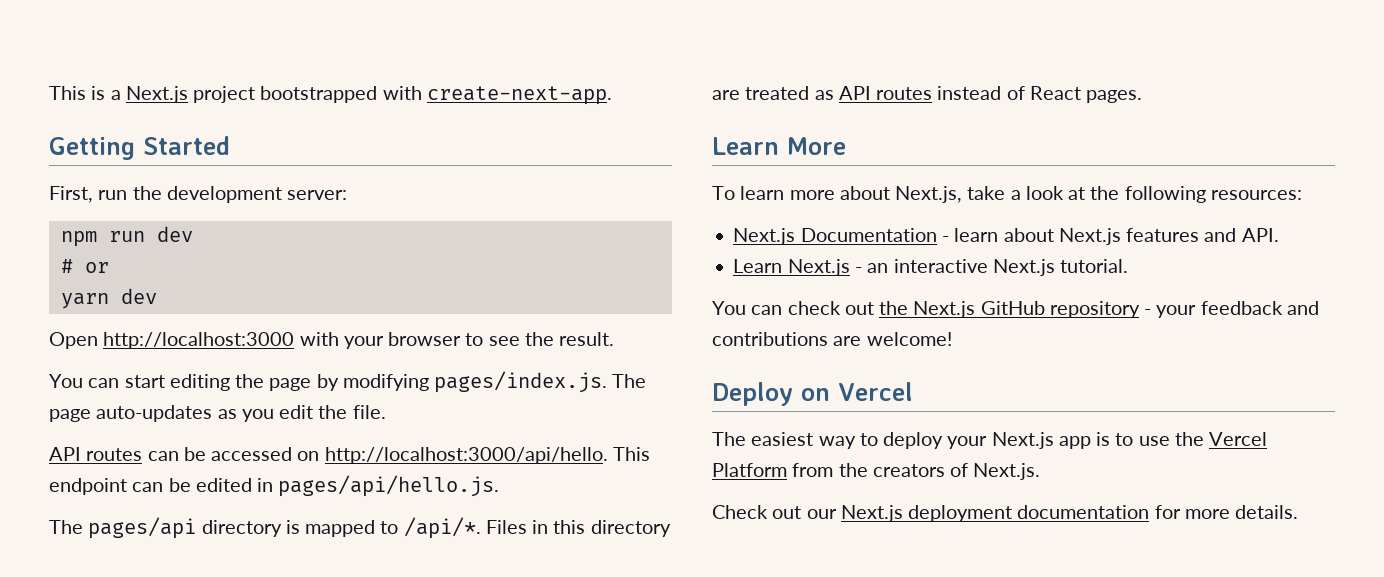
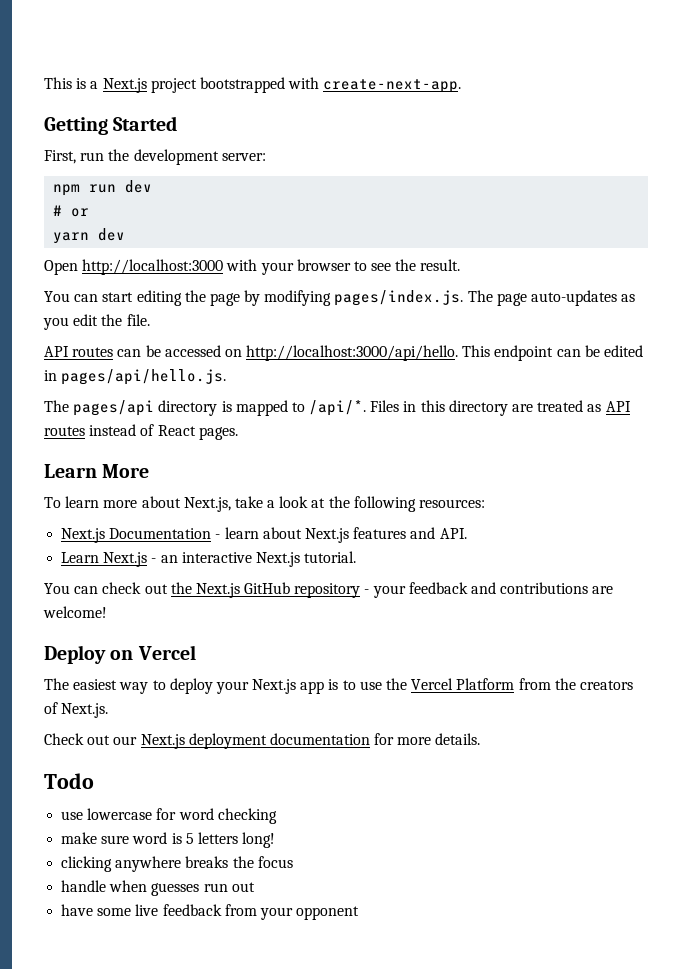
(1299, 512) none -> [44,773,94,789] [61,808,277,824] [61,832,276,848] [61,856,293,872] [61,880,255,896] [61,904,360,920] // Todo // use lowercase for word checking // make sure word is 5 letters long! // clicking anywhere breaks the focus // handle when guesses run out // have some live feedback from your opponent

